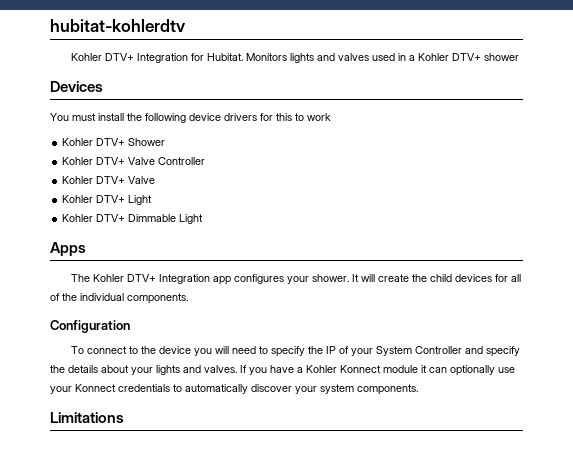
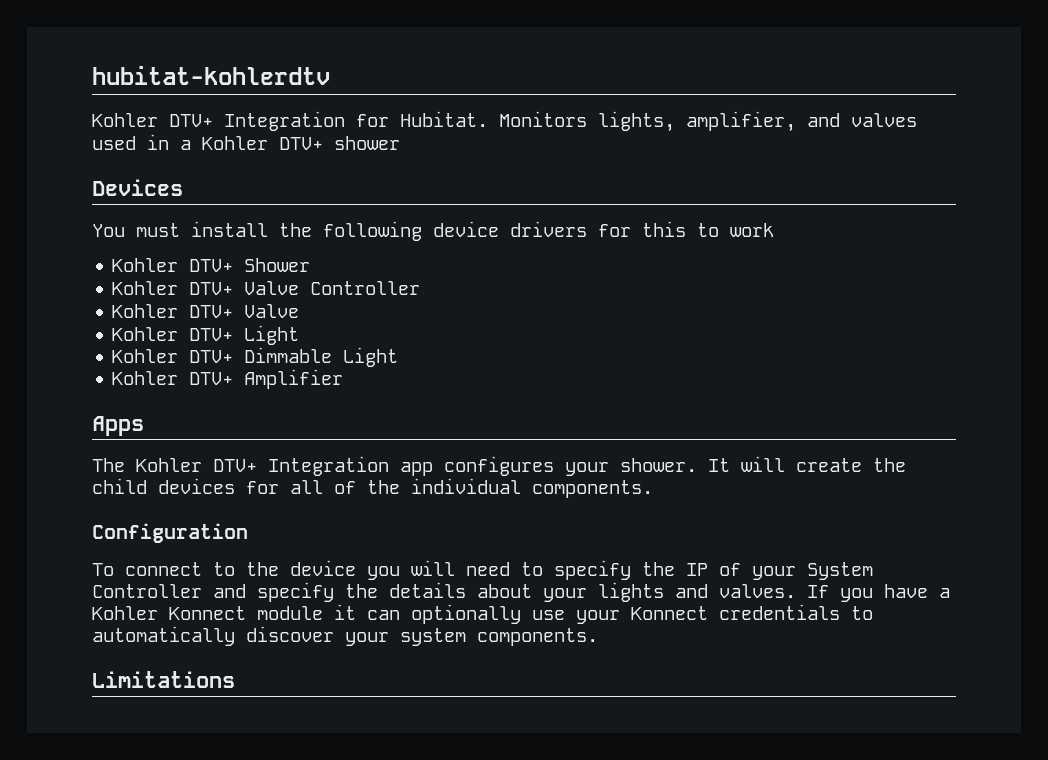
[289,53,314,63] lights -> [598,111,796,132] lights, amplifier,
(204, 219) none -> [112,369,344,389] // Kohler DTV+ Amplifier

